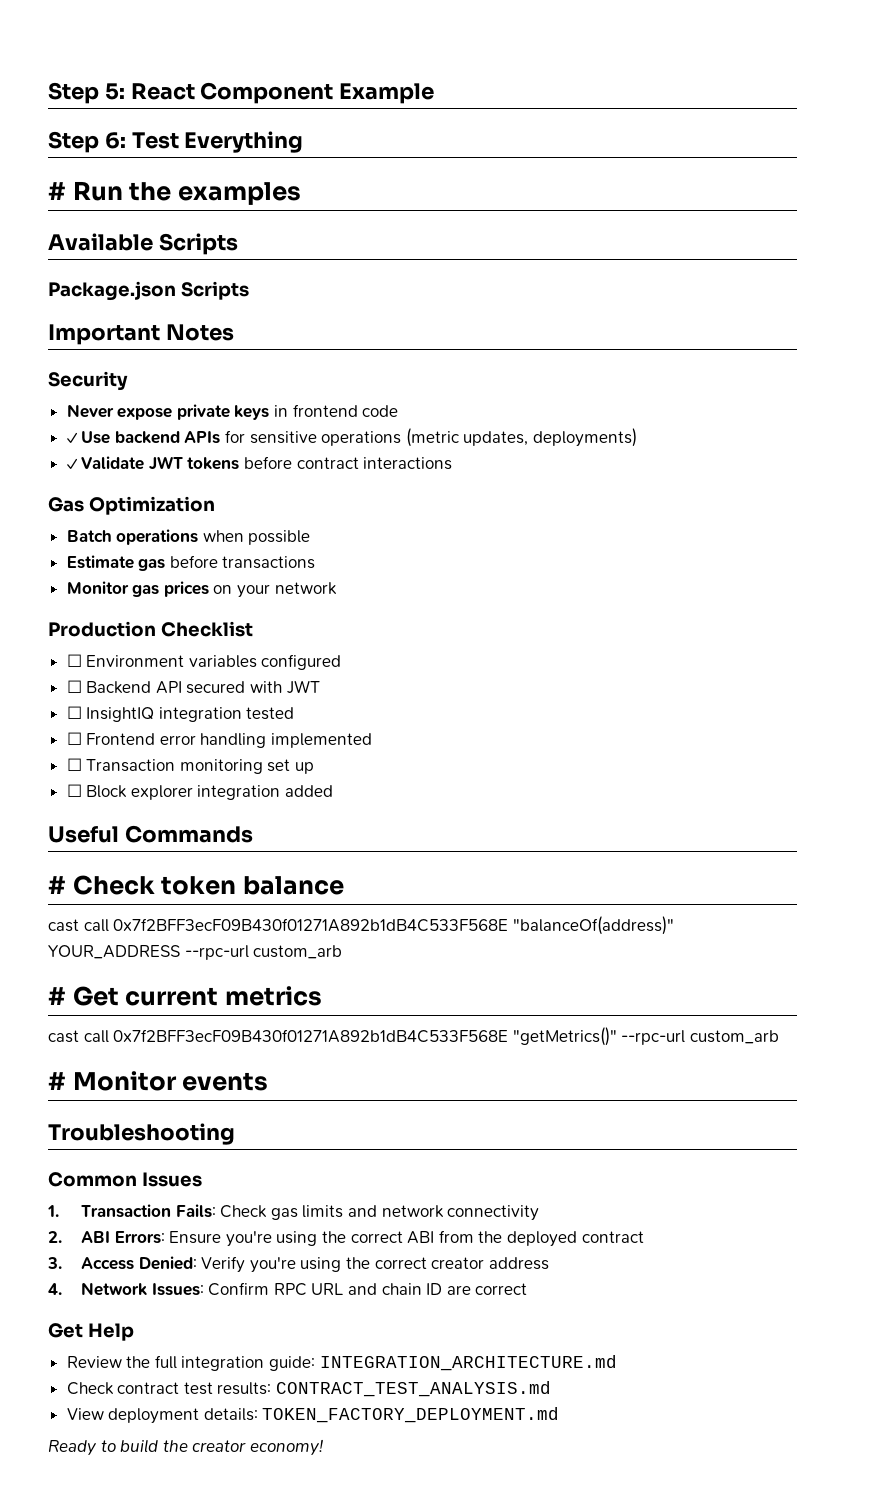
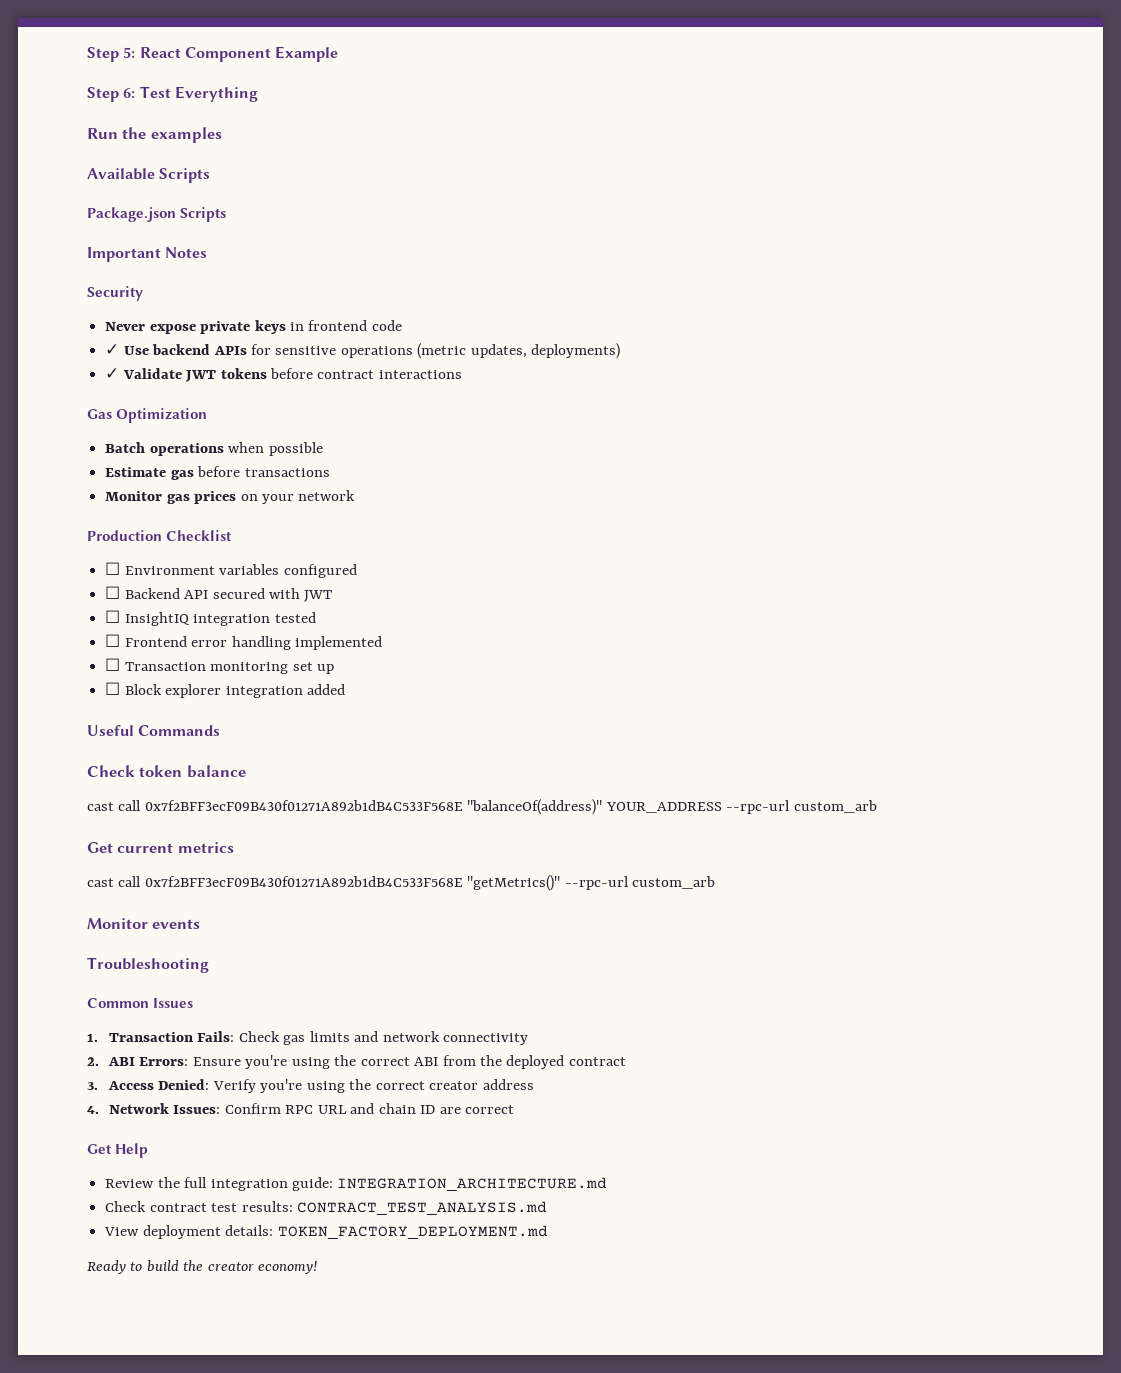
[48,182,66,200] # -> (258, 94) none
[48,876,66,894] # -> (221, 730) none
[48,987,66,1005] # -> (877, 806) none
[48,1072,66,1090] # -> (716, 882) none

